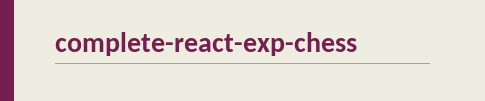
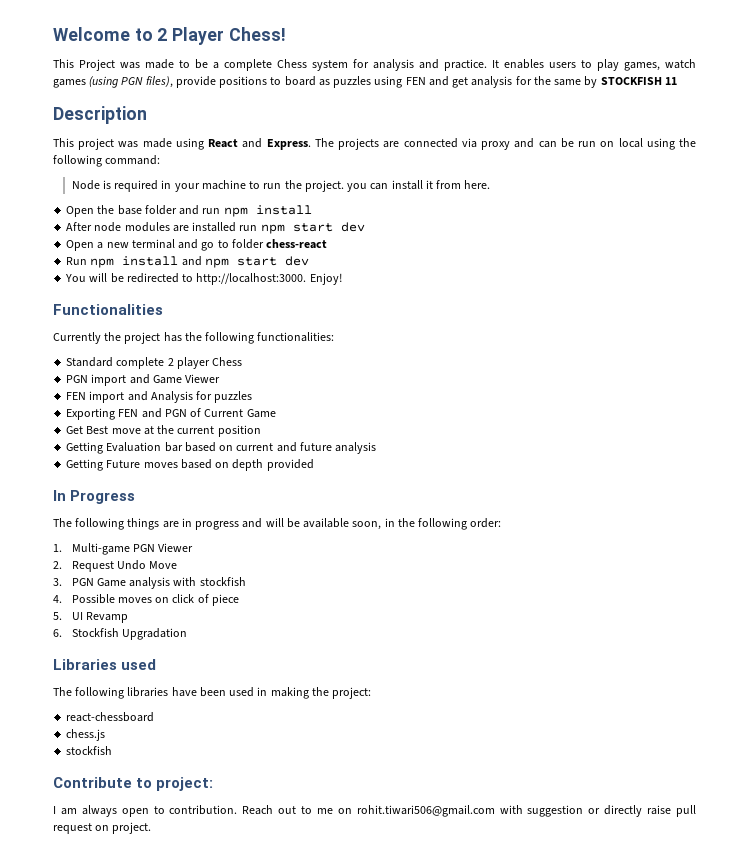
[55,32,357,56] complete-react-exp-chess -> [53,27,286,45] [53,59,696,71] [53,76,677,88] [53,106,147,124] [53,138,696,150] [53,155,161,167] [71,180,491,192] [66,205,312,217] [66,222,365,234] [66,239,328,251] [66,256,309,268] [65,273,342,285] [53,304,163,315] [53,332,335,344] [66,357,243,369] [66,374,221,386] [66,391,253,403] [66,408,276,420] [66,425,261,437] [66,442,377,454] [66,459,314,471] [53,490,136,504] [53,518,502,530] [53,543,194,555] [53,560,178,572] [53,577,246,589] [53,594,239,606] [53,612,128,623] [53,628,187,640] [53,659,157,670] [53,687,372,699] [66,712,155,722] [66,729,106,741] [66,746,113,755] [53,777,214,791] [53,805,696,817] [53,822,152,834] Welcome to 2 Player Chess! // This Project was made to be a complete Chess system for analysis and practice. It enables users to play games, watch games (using PGN files), provide positions to board as puzzles using FEN and get analysis for the same by STOCKFISH 11 // Description // This project was made using React and Express. The projects are connected via proxy and can be run on local using the following command: // Node is required in your machine to run the project. you can install it from here. // Open the base folder and run npm install // After node modules are installed run npm start dev // Open a new terminal and go to folder chess-react // Run npm install and npm start dev // You will be redirected to http://localhost:3000. Enjoy! // Functionalities // Currently the project has the following functionalities: // Standard complete 2 player Chess // PGN import and Game Viewer // FEN import and Analysis for puzzles // Exporting FEN and PGN of Current Game // Get Best move at the current position // Getting Evaluation bar based on current and future analysis // Getting Future moves based on depth provided // In Progress // The following things are in progress and will be available soon, in the following order: // 1. Multi-game PGN Viewer // 2. Request Undo Move // 3. PGN Game analysis with stockfish // 4. Possible moves on click of piece // 5. UI Revamp // 6. Stockfish Upgradation // Libraries used // The following libraries have been used in making the project: // react-chessboard // chess.js // stockfish // Contribute to project: // I am always open to contribution. Reach out to me on rohit.tiwari506@gmail.com with suggestion or directly raise pull request on project.

